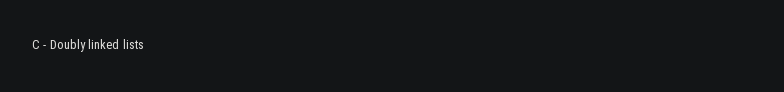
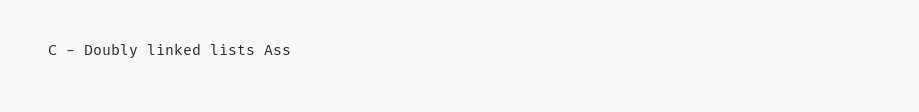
(144, 44) none -> [264,45,291,55] Ass

